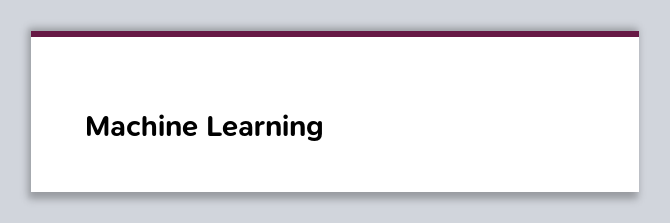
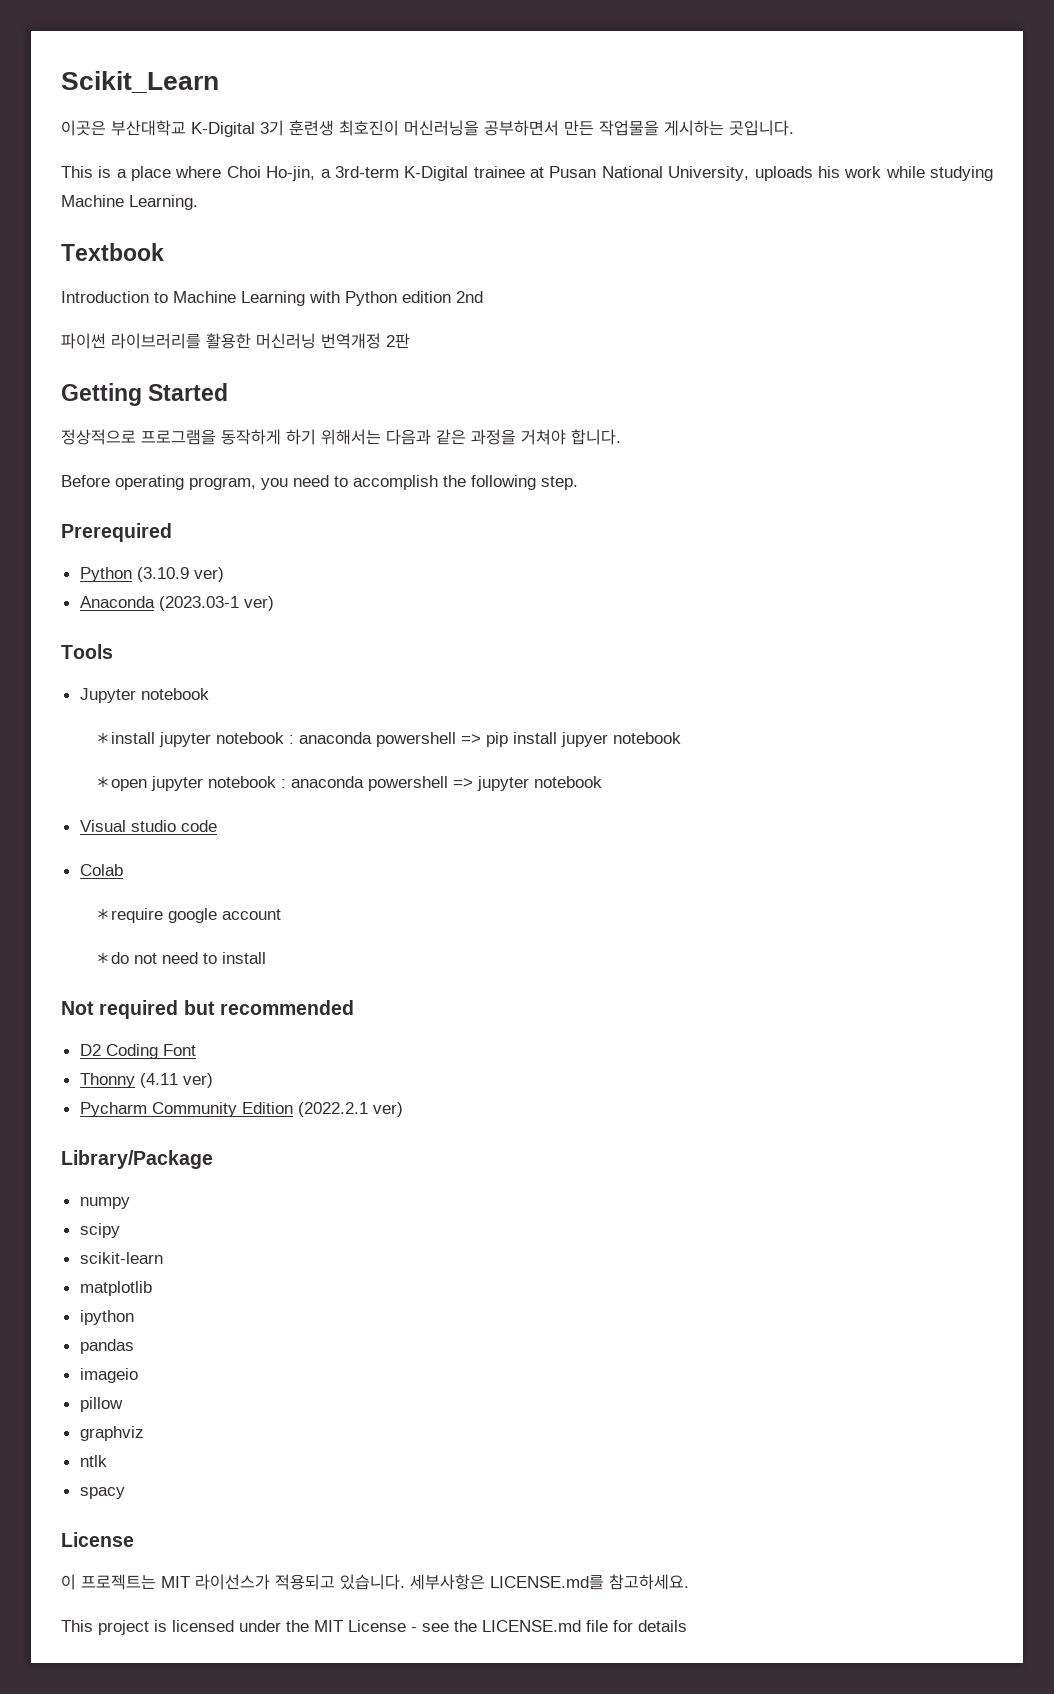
[85,114,324,141] Machine Learning -> [61,71,219,93] [61,120,794,137] [61,166,993,181] [61,195,198,210] [61,243,164,261] [61,291,483,306] [61,333,410,349] [61,383,229,406] [61,429,621,445] [61,475,578,490] [61,523,172,542] [79,567,224,582] [79,596,274,611] [61,644,113,659] [79,688,209,703] [94,732,681,747] [94,776,602,791] [79,820,217,832] [79,864,123,876] [94,908,281,923] [94,952,266,964] [61,1000,354,1019] [79,1044,196,1059] [79,1073,213,1088] [79,1102,403,1117] [61,1150,213,1169] [79,1197,130,1209] [79,1223,120,1238] [79,1252,163,1264] [79,1281,152,1296] [79,1310,134,1325] [79,1339,134,1354] [79,1368,138,1383] [79,1397,123,1412] [79,1426,144,1441] [79,1455,107,1467] [79,1487,125,1499] [61,1532,134,1547] [61,1574,689,1590] [61,1620,687,1635] Scikit_Learn // 이곳은 부산대학교 K-Digital 3기 훈련생 최호진이 머신러닝을 공부하면서 만든 작업물을 게시하는 곳입니다. // This is a place where Choi Ho-jin, a 3rd-term K-Digital trainee at Pusan National University, uploads his work while studying Machine Learning. // Textbook // Introduction to Machine Learning with Python edition 2nd // 파이썬 라이브러리를 활용한 머신러닝 번역개정 2판 // Getting Started // 정상적으로 프로그램을 동작하게 하기 위해서는 다음과 같은 과정을 거쳐야 합니다. // Before operating program, you need to accomplish the following step. // Prerequired // Python (3.10.9 ver) // Anaconda (2023.03-1 ver) // Tools // Jupyter notebook // ＊install jupyter notebook : anaconda powershell => pip install jupyer notebook // ＊open jupyter notebook : anaconda powershell => jupyter notebook // Visual studio code // Colab // ＊require google account // ＊do not need to install // Not required but recommended // D2 Coding Font // Thonny (4.11 ver) // Pycharm Community Edition (2022.2.1 ver) // Library/Package // numpy // scipy // scikit-learn // matplotlib // ipython // pandas // imageio // pillow // graphviz // ntlk // spacy // License // 이 프로젝트는 MIT 라이선스가 적용되고 있습니다. 세부사항은 LICENSE.md를 참고하세요. // This project is licensed under the MIT License - see the LICENSE.md file for details

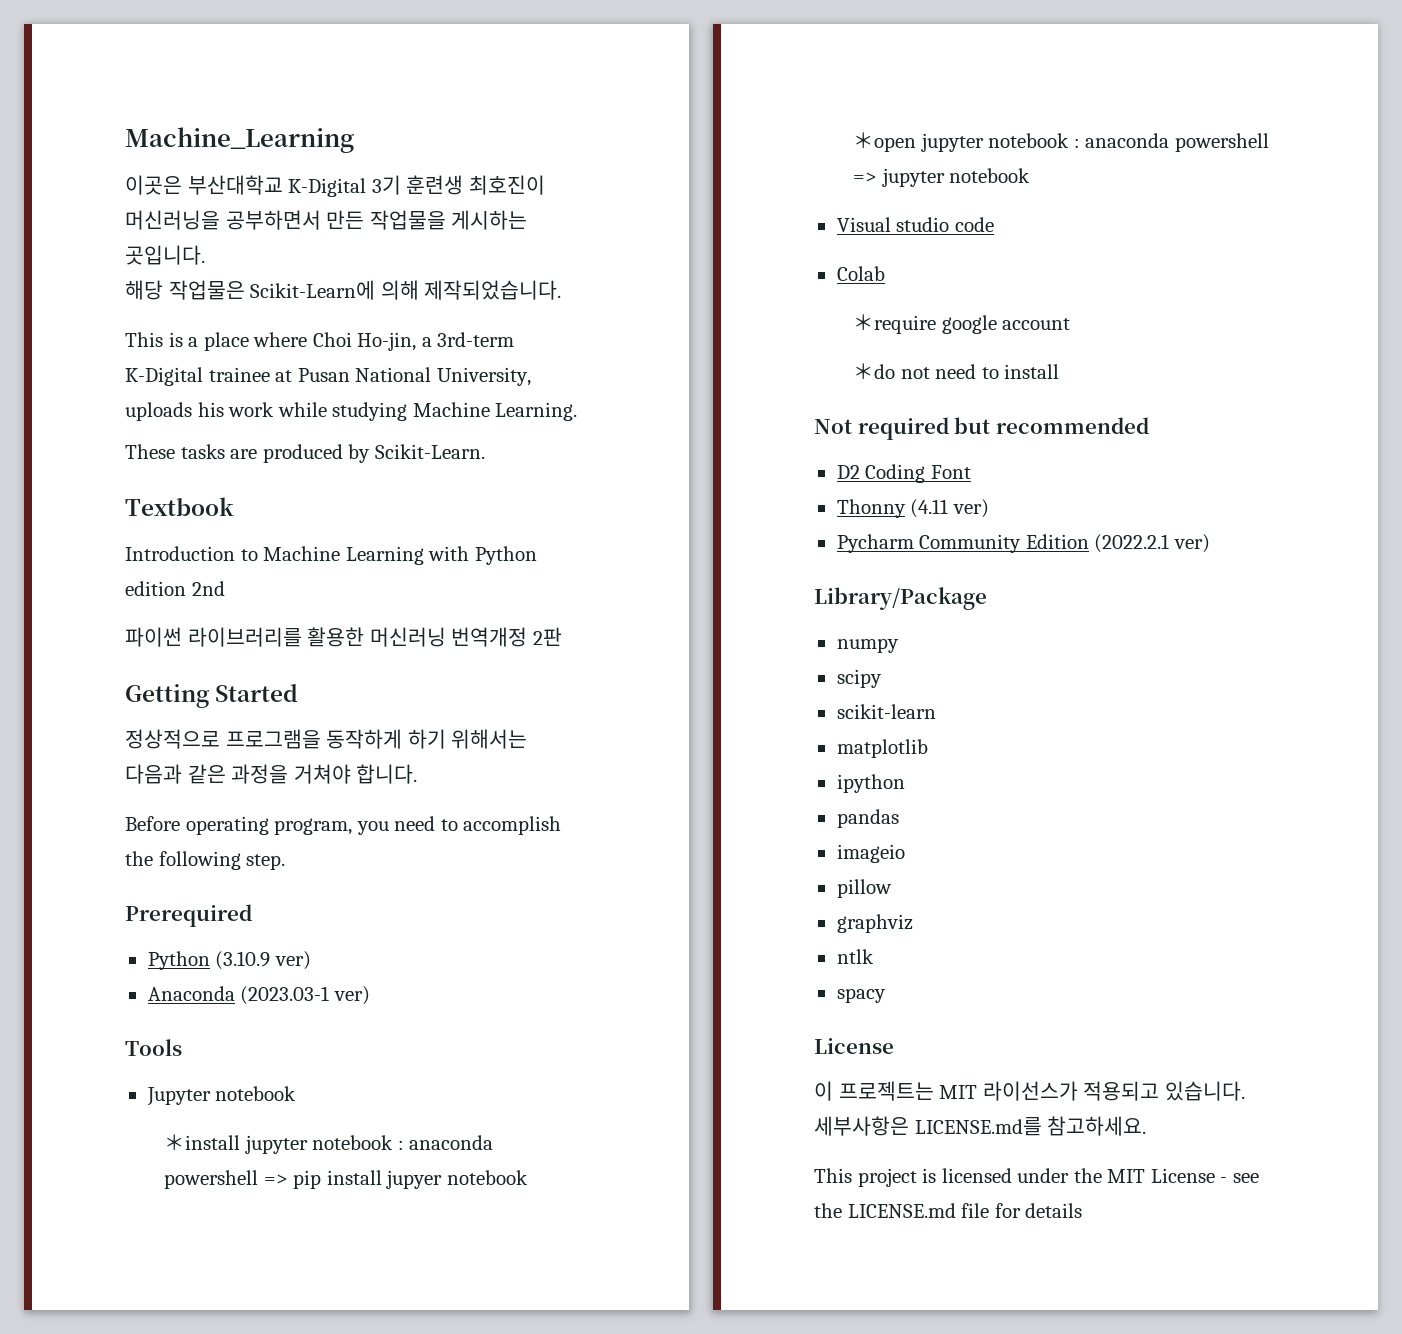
[61,71,219,93] Scikit_Learn -> [125,127,354,153] Machine_Learning
(794, 128) none -> [125,280,562,300] // 해당 작업물은 Scikit-Learn에 의해 제작되었습니다.
(198, 202) none -> [125,444,485,463] // These tasks are produced by Scikit-Learn.

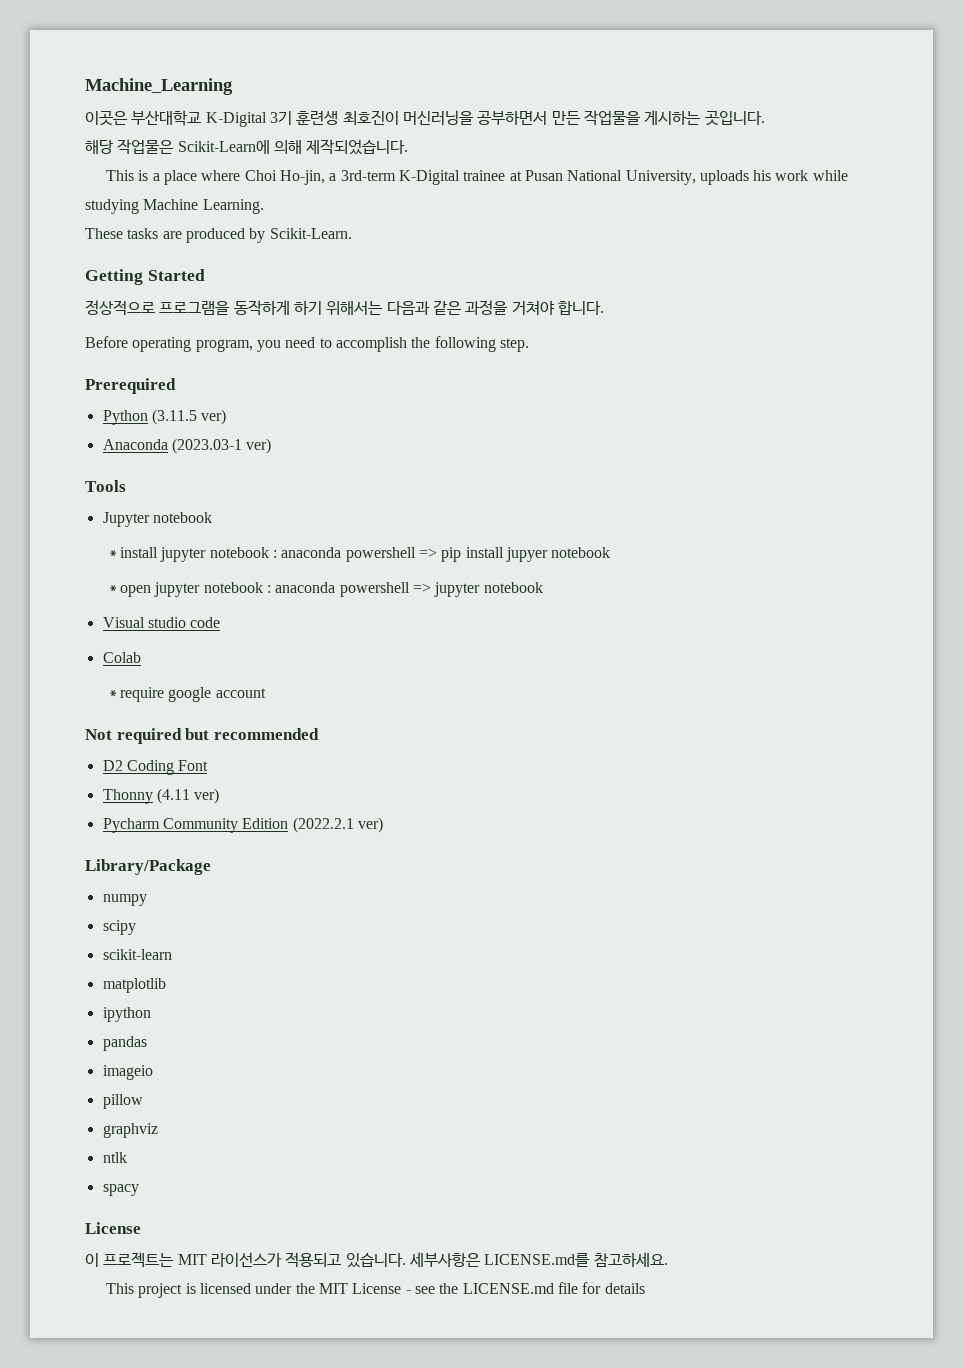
[125,497,234,516] [125,546,537,565] [125,581,225,596] [125,627,562,647] // Textbook // Introduction to Machine Learning with Python edition 2nd // 파이썬 라이브러리를 활용한 머신러닝 번역개정 2판 -> (352, 233) none
[215,951,271,970] (3.10.9 -> [151,409,197,425] (3.11.5
[852,363,1060,379] // ＊do not need to install -> (266, 693) none

